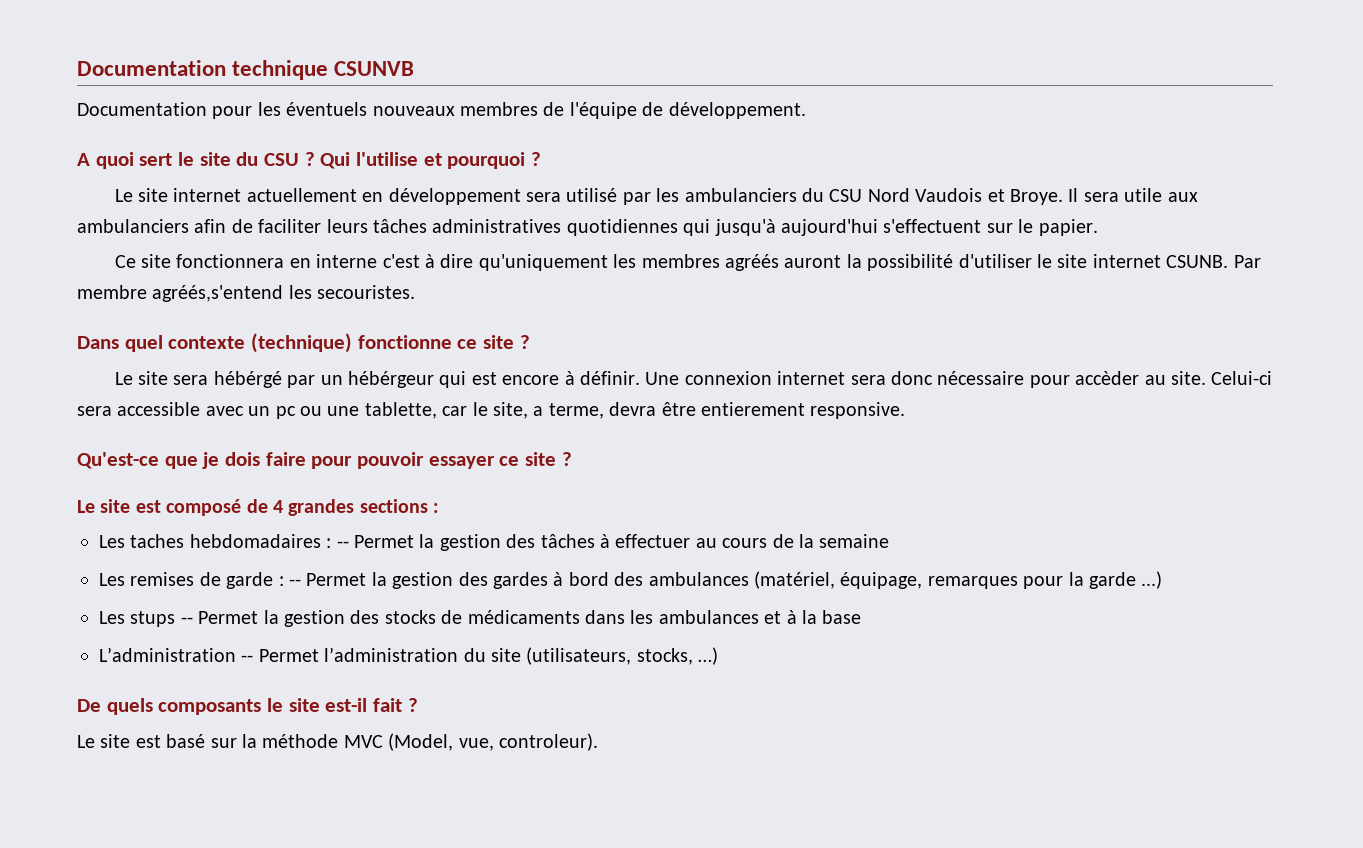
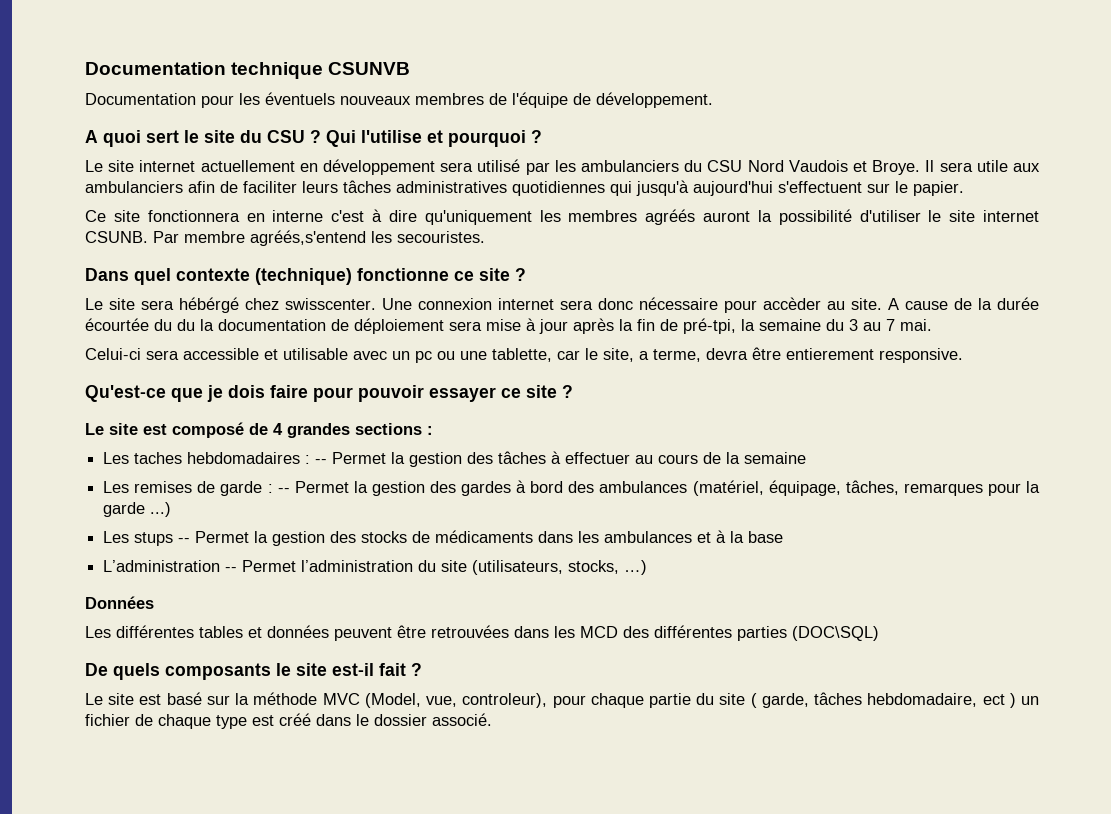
[287,371,641,388] par un hébérgeur qui est encore à définir. -> [245,298,376,310] chez swisscenter.
(1207, 378) none -> [888,297,1039,310] [85,318,932,334] A cause de la durée écourtée du du la documentation de déploiement sera mise à jour après la fin de pré-tpi, la semaine du 3 au 7 mai. //
(201, 409) none -> [264,348,348,360] et utilisable
(923, 580) none -> [845,480,899,495] tâches,
(719, 656) none -> [85,596,154,609] [85,625,879,641] // Données // Les différentes tables et données peuvent être retrouvées dans les MCD des différentes parties (DOC\SQL)
[498,733,598,751] controleur). -> [462,692,1040,708] [85,713,492,729] controleur), pour chaque partie du site ( garde, tâches hebdomadaire, ect ) un fichier de chaque type est créé dans le dossier associé.

